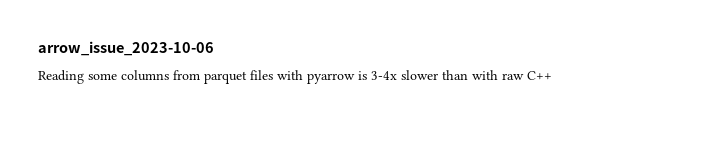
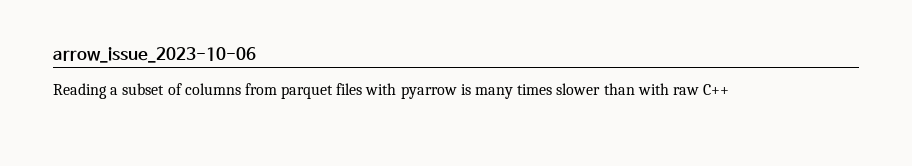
[88,73,117,80] some -> [110,83,182,95] a subset of
[371,71,397,80] 3-4x -> [475,84,553,99] many times

